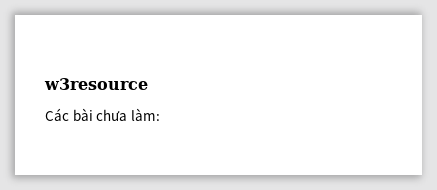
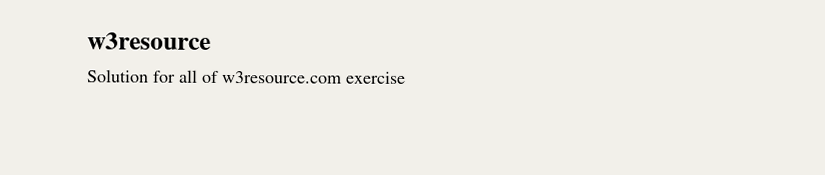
[45,108,160,121] Các bài chưa làm: -> [87,69,406,84] Solution for all of w3resource.com exercise

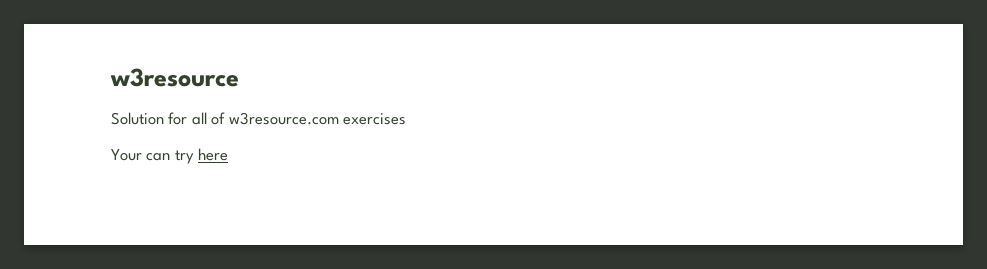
[346,71,406,84] exercise -> [343,113,407,125] [111,148,229,164] exercises // Your can try here

